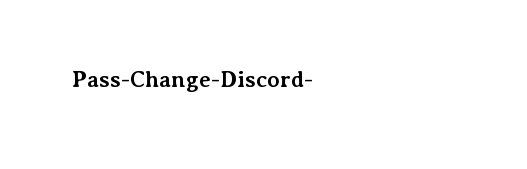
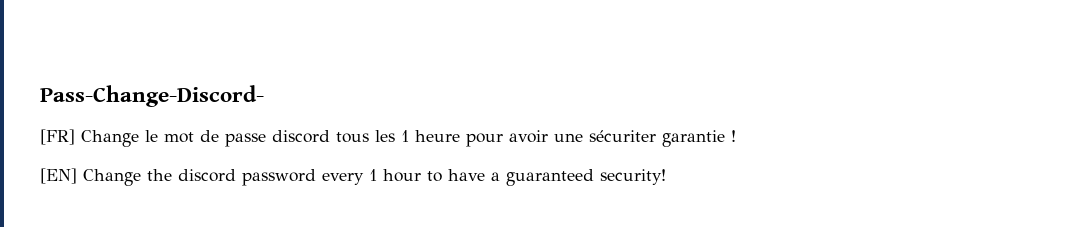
(313, 81) none -> [40,129,736,147] [40,168,666,186] // [FR] Change le mot de passe discord tous les 1 heure pour avoir une sécuriter garantie ! // [EN] Change the discord password every 1 hour to have a guaranteed security!

